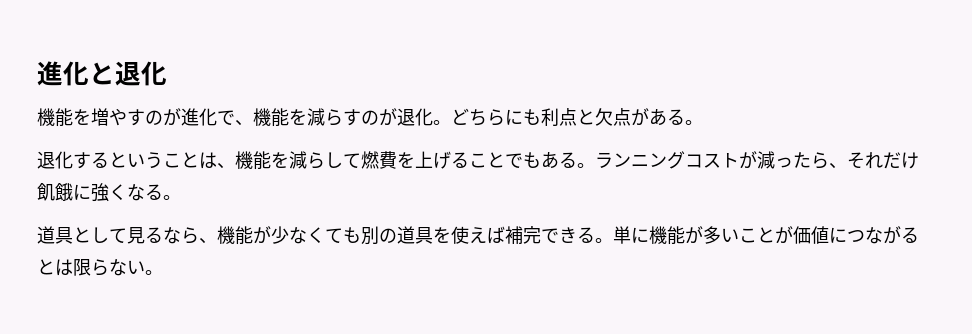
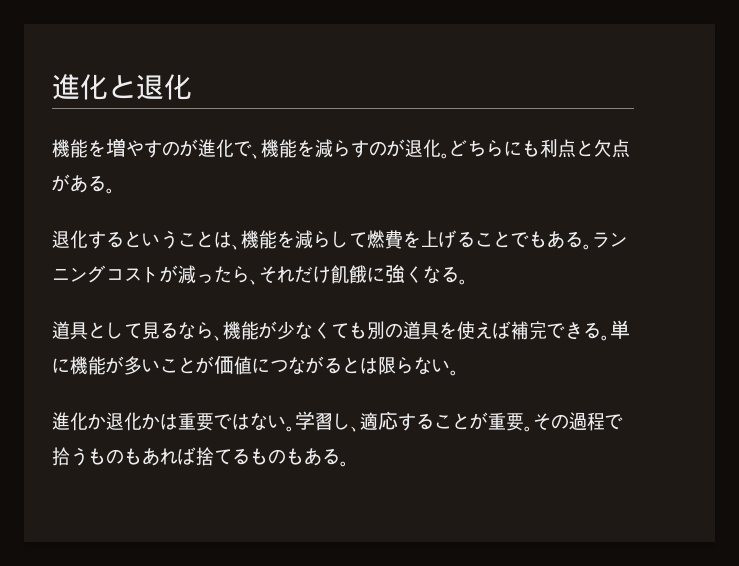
(163, 272) none -> [52,411,623,432] [52,447,349,467] // 進化か退化かは重要ではない。学習し、適応することが重要。その過程で拾うものもあれば捨てるものもある。

